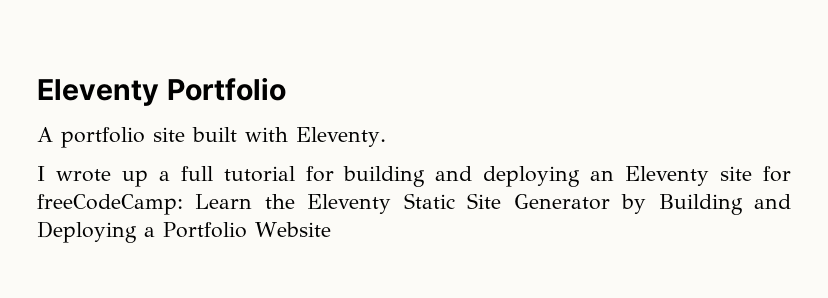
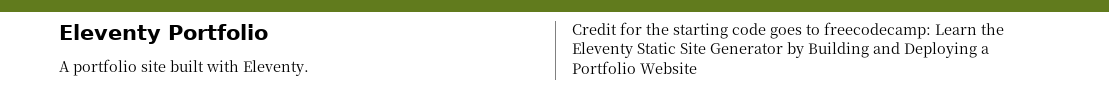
[37,166,791,187] [37,194,183,215] I wrote up a full tutorial for building and deploying an Eleventy site for freeCodeCamp: -> [572,22,931,39] Credit for the starting code goes to freecodecamp:

